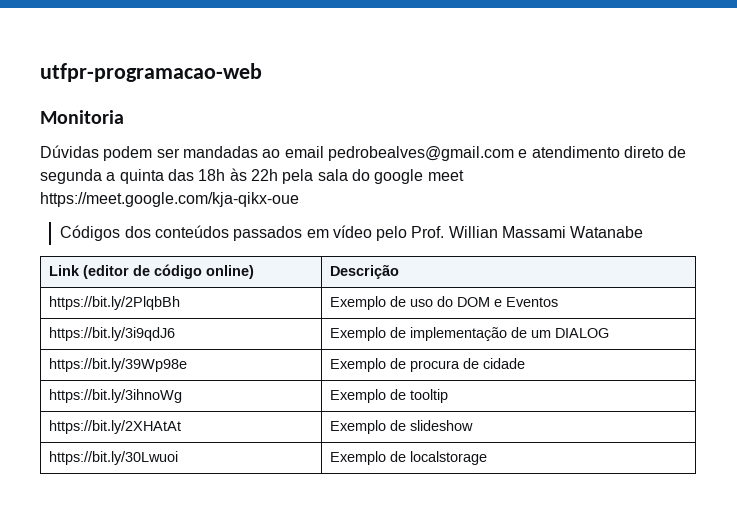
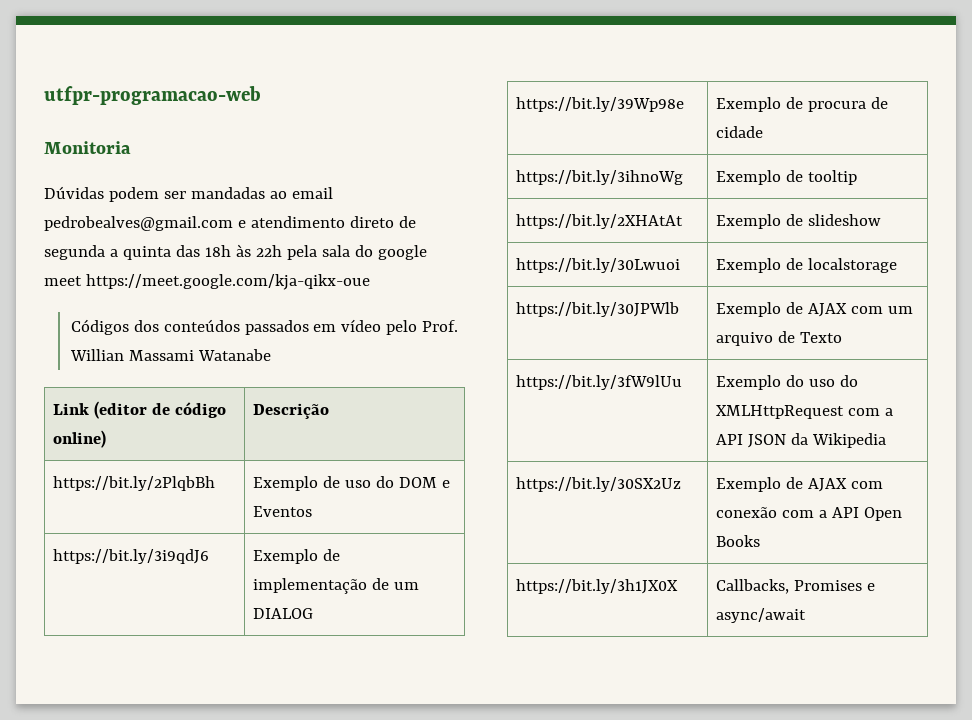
(487, 458) none -> [516,302,680,317] [716,302,914,317] [716,331,843,346] [516,375,683,390] [716,375,859,390] [716,405,894,419] [716,433,887,448] [516,477,682,492] [716,477,884,492] [716,507,903,521] [716,535,761,547] [516,579,679,594] [716,579,876,594] [716,608,807,623] // https://bit.ly/30JPWlb | Exemplo de AJAX com um arquivo de Texto // https://bit.ly/3fW9lUu | Exemplo do uso do XMLHttpRequest com a API JSON da Wikipedia // https://bit.ly/30SX2Uz | Exemplo de AJAX com conexão com a API Open Books // https://bit.ly/3h1JX0X | Callbacks, Promises e async/await

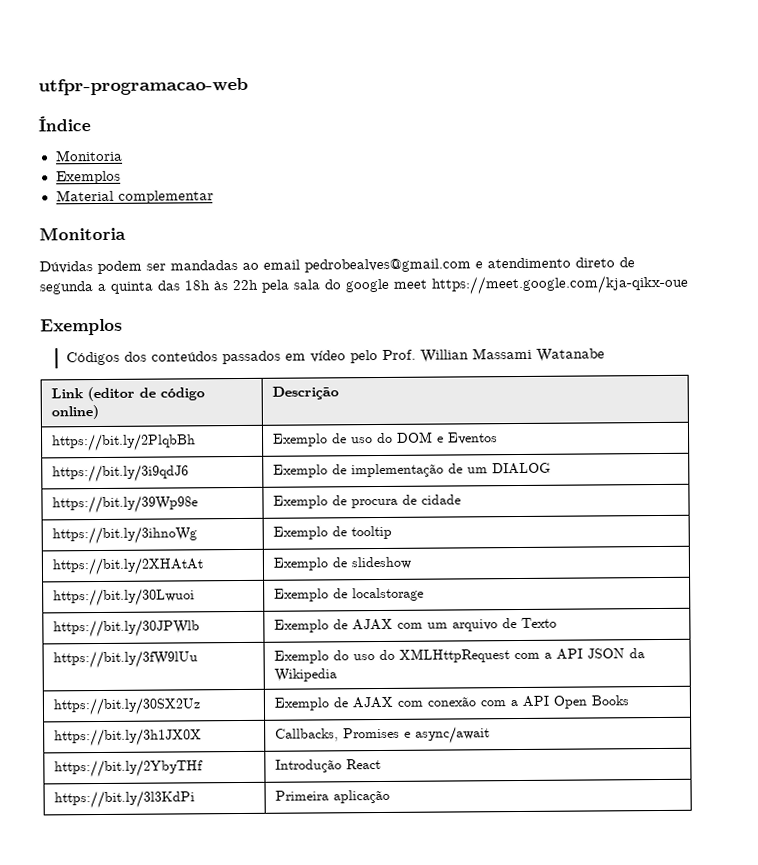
(261, 95) none -> [38,116,91,132] [54,149,123,162] [55,170,121,185] [55,189,214,204] // Índice // Monitoria // Exemplos // Material complementar
(370, 282) none -> [40,318,123,336] // Exemplos
(807, 615) none -> [53,759,203,778] [274,758,381,773] [53,790,195,809] [274,789,390,804] // https://bit.ly/2YbyTHf | Introdução React // https://bit.ly/3l3KdPi | Primeira aplicação

